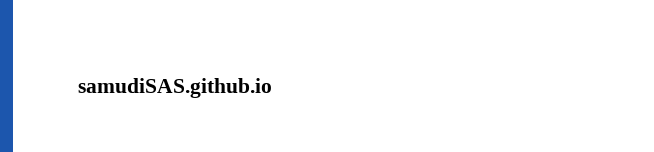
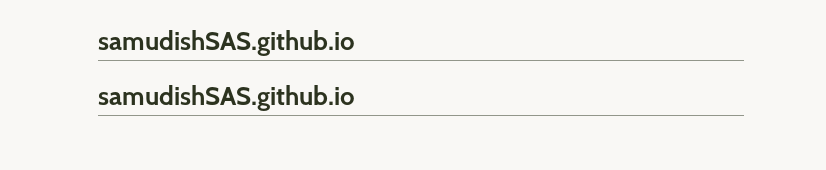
[78,78,272,98] samudiSAS.github.io -> [98,30,355,56] [98,85,355,111] samudishSAS.github.io // samudishSAS.github.io

